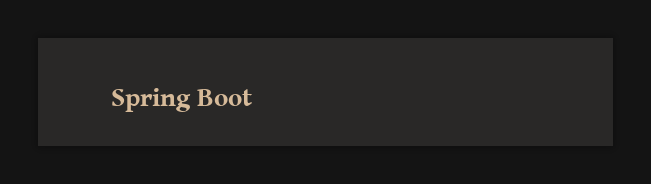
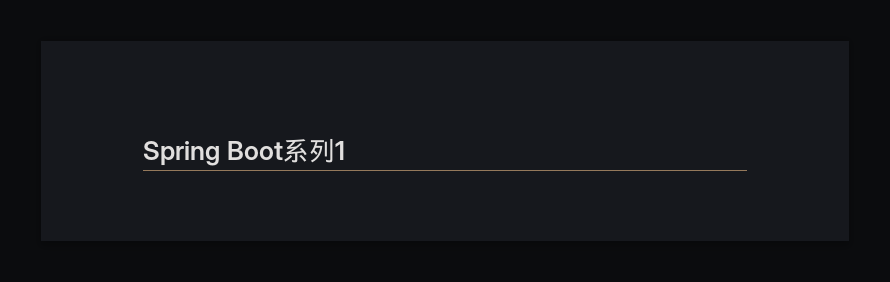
(253, 97) none -> [283,138,346,163] 系列1

